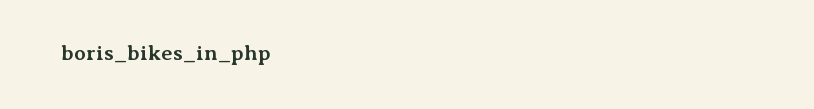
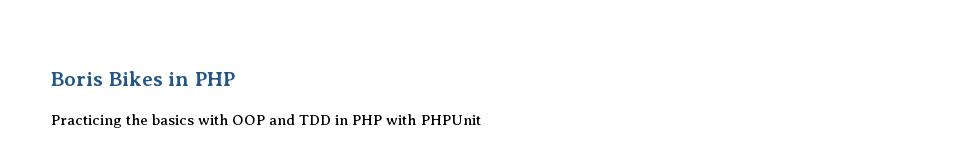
[61,45,271,65] boris_bikes_in_php -> [51,71,236,86] [51,114,481,128] Boris Bikes in PHP // Practicing the basics with OOP and TDD in PHP with PHPUnit

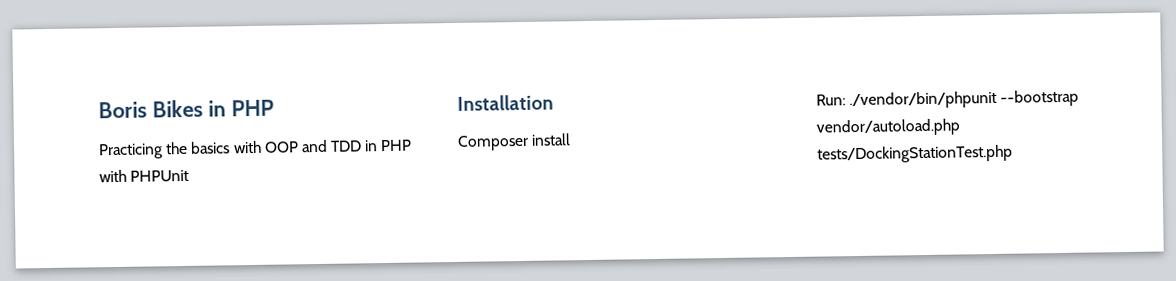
(481, 120) none -> [457,94,554,111] [457,133,572,151] [816,89,1080,110] [816,118,960,137] [817,144,1013,164] // Installation // Composer install // Run: ./vendor/bin/phpunit --bootstrap vendor/autoload.php tests/DockingStationTest.php

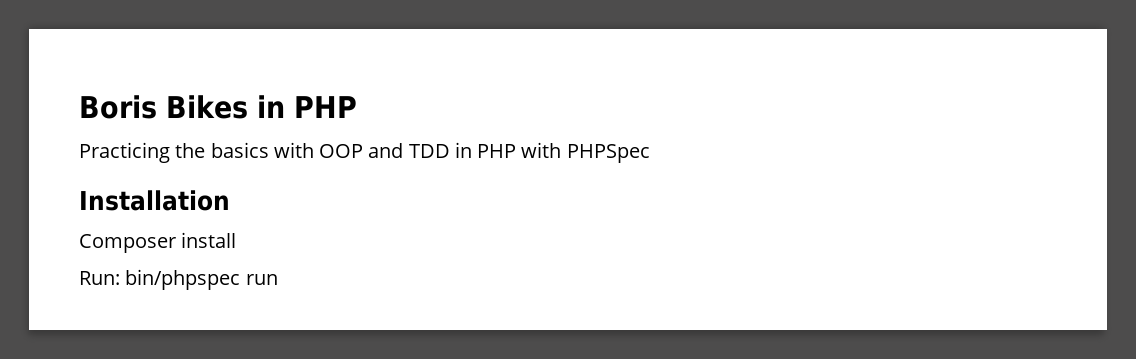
[130,169,190,182] PHPUnit -> [566,144,650,163] PHPSpec
[849,89,1080,110] [816,118,960,137] [817,144,1013,164] ./vendor/bin/phpunit --bootstrap vendor/autoload.php tests/DockingStationTest.php -> [125,269,278,290] bin/phpspec run

